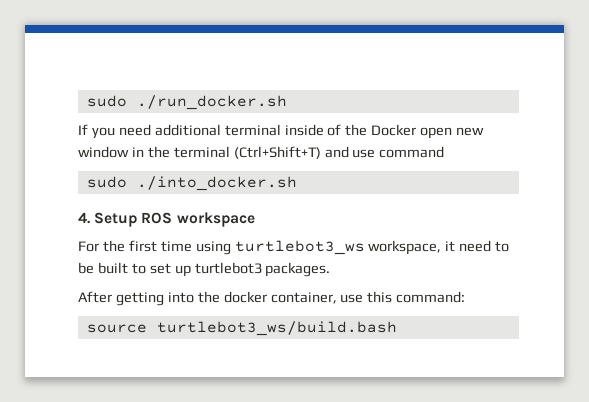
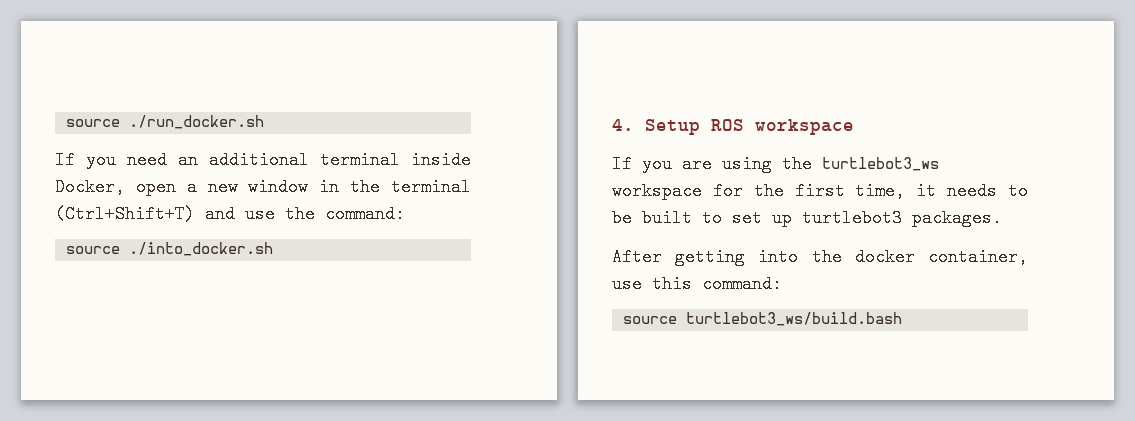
[86,95,127,107] sudo -> [66,119,121,127] source
(151, 130) none -> [178,151,198,169] an
[327,124,453,139] of the Docker open -> [55,178,197,196] Docker, open a
[379,146,445,158] [86,176,127,188] command // sudo -> [285,205,405,223] [66,246,121,254] the command: // source
[78,240,492,255] For the first time using turtlebot3_ws workspace, it need -> [612,155,939,173] [612,182,998,200] If you are using the turtlebot3_ws workspace for the first time, it needs

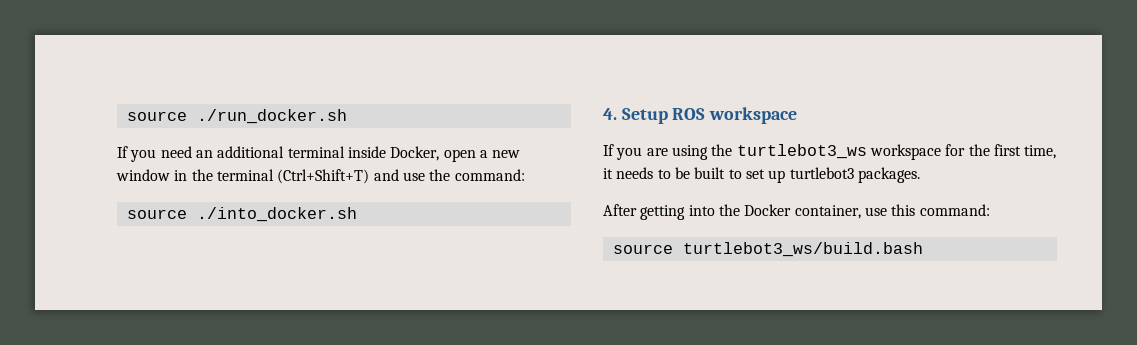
[854,248,915,266] docker -> [744,204,792,216] Docker

